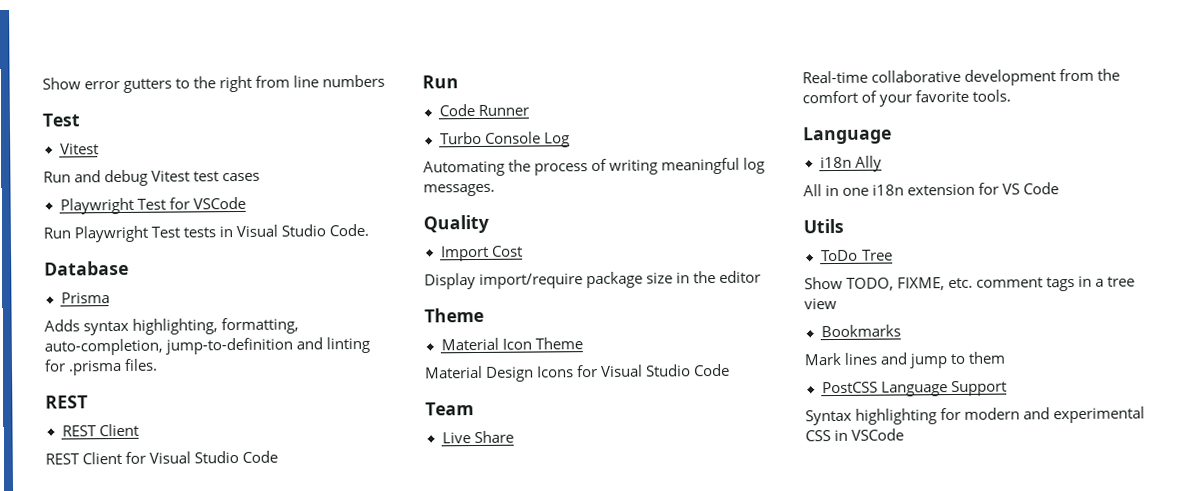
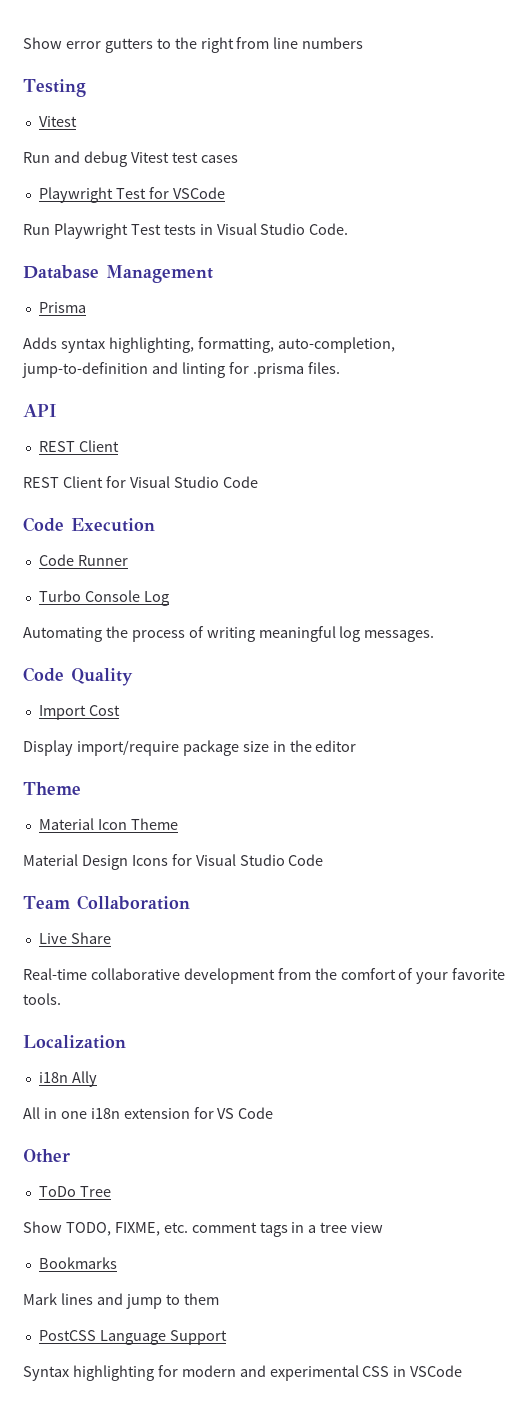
[42,113,80,127] Test -> [23,79,86,97] Testing
(129, 268) none -> [106,265,213,283] Management
[45,395,88,409] REST -> [23,404,57,417] API
[422,75,459,89] Run -> [23,517,155,532] Code Execution
(495, 190) none -> [23,667,64,682] Code
(474, 409) none -> [76,895,190,910] Collaboration
[803,126,892,145] Language -> [23,1035,126,1049] Localization
[803,218,844,234] Utils -> [23,1149,70,1163] Other

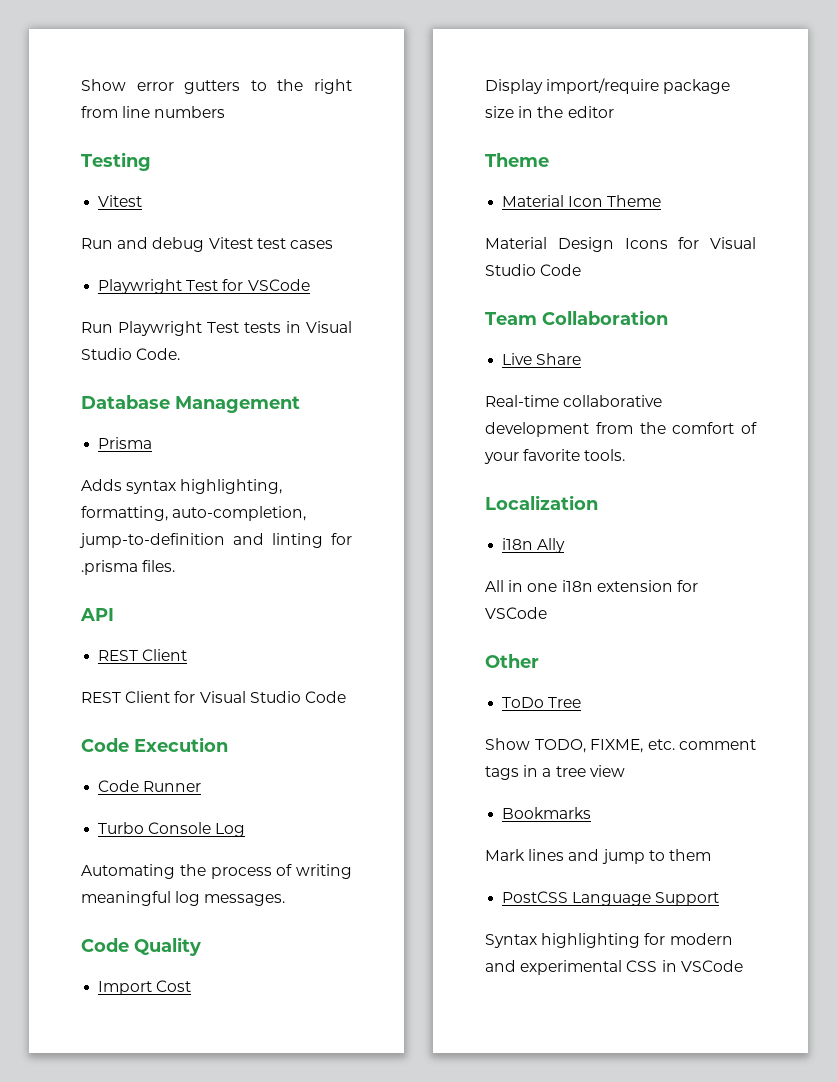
[217,1107,274,1119] VS Code -> [485,607,547,619] VSCode

